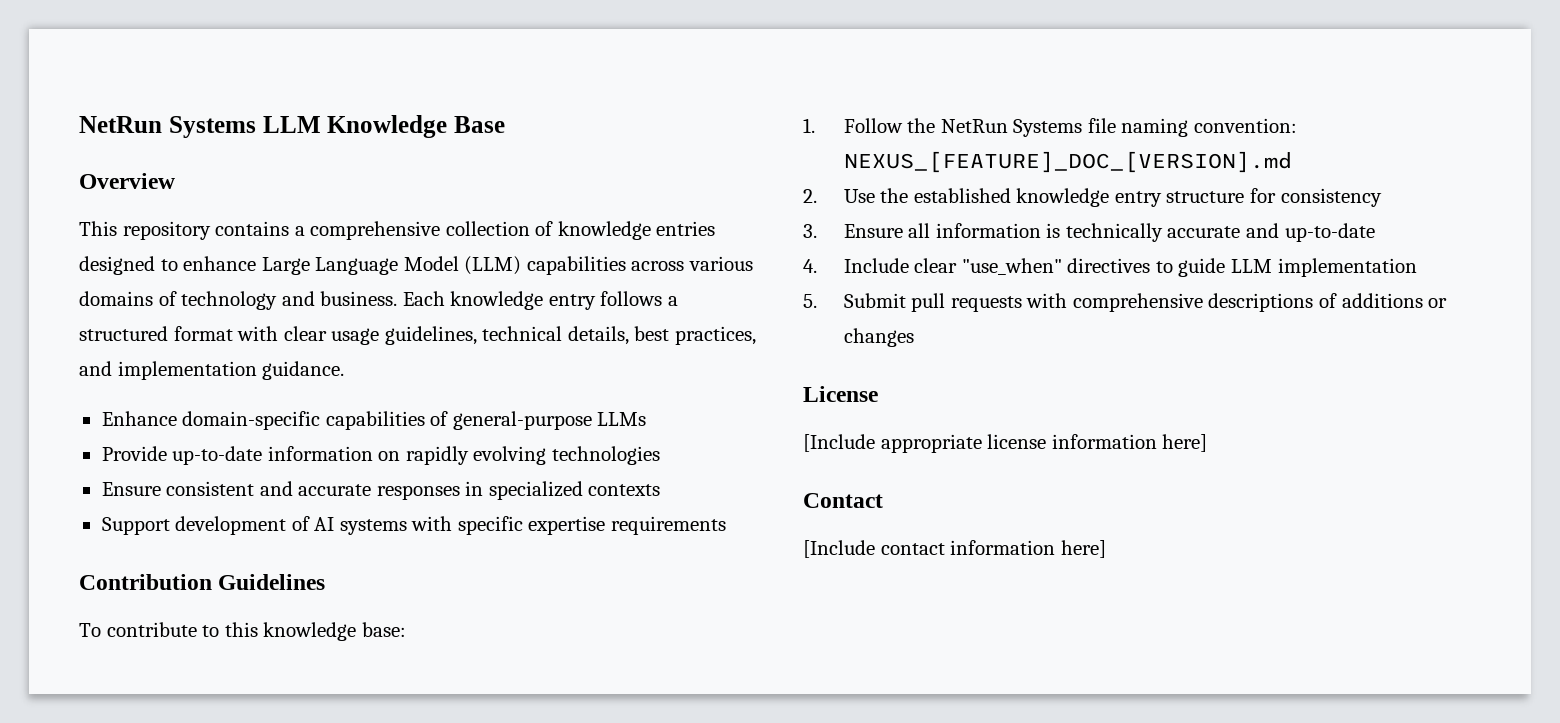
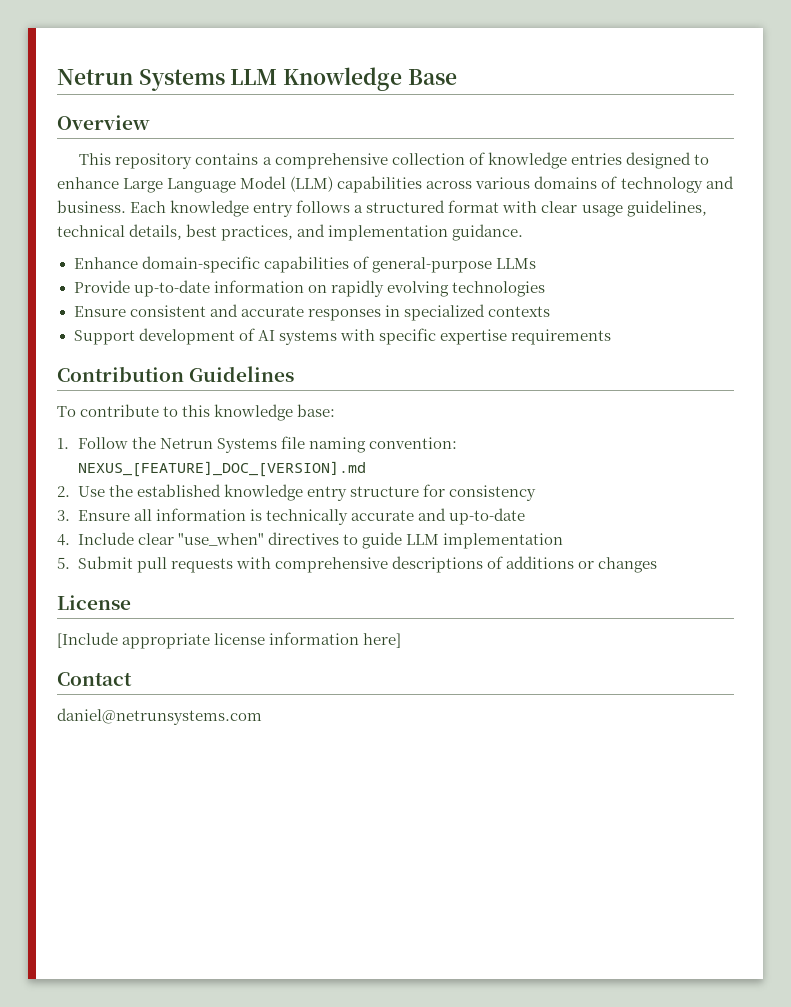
[79,116,162,133] NetRun -> [57,69,133,85] Netrun
[940,119,1008,133] NetRun -> [159,438,213,449] Netrun
[803,540,1106,558] [Include contact information here] -> [57,708,262,725] daniel@netrunsystems.com

